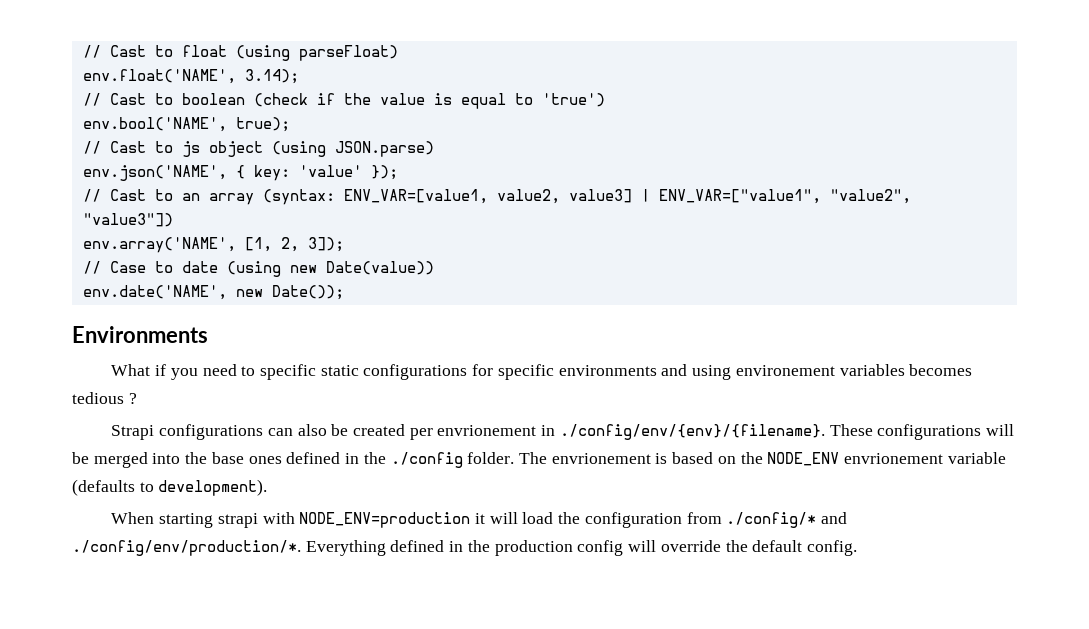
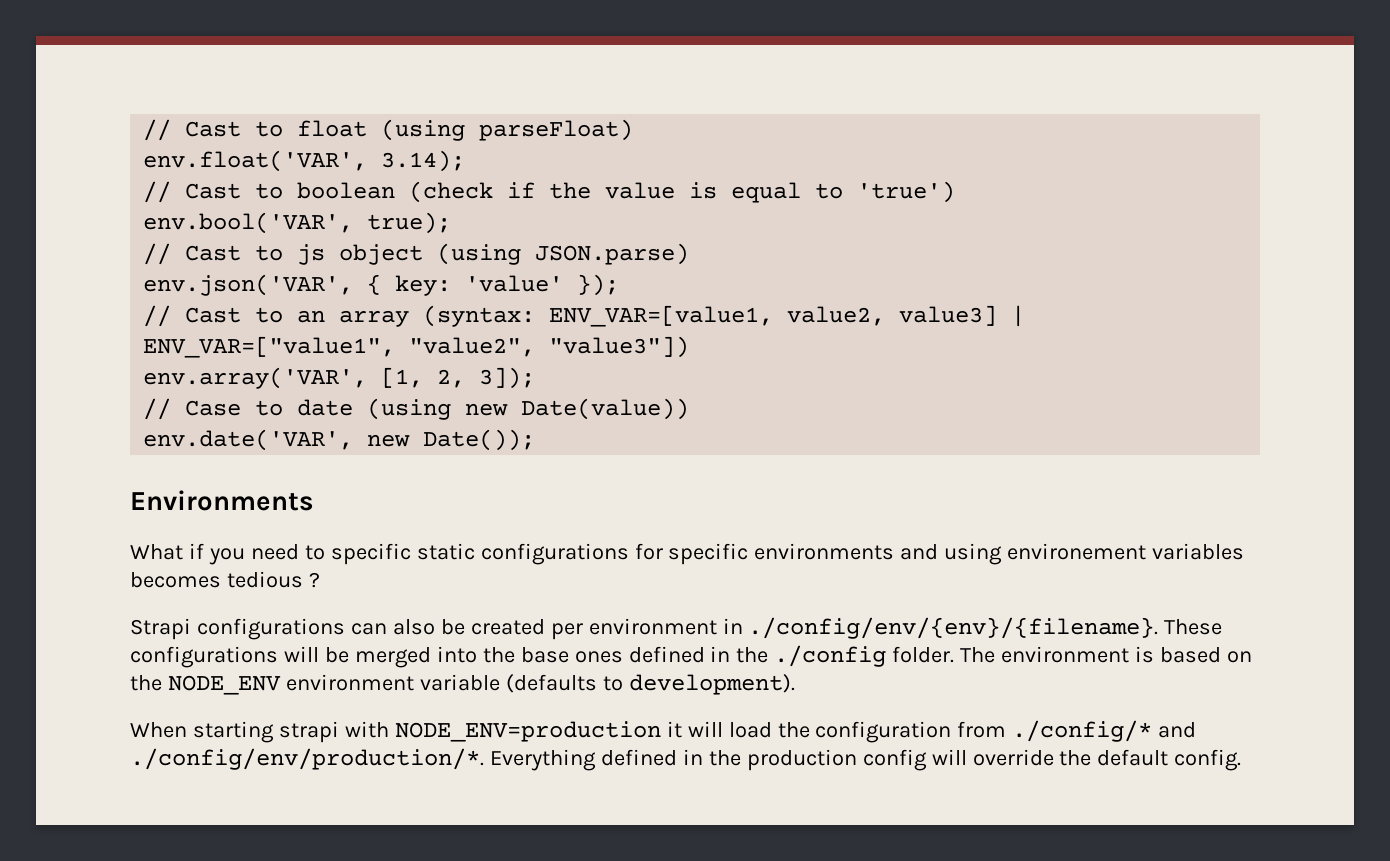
[82,69,236,84] env.float('NAME', -> [143,150,368,172] env.float('VAR',
[82,117,227,132] env.bool('NAME', -> [143,212,354,234] env.bool('VAR',
[82,165,227,181] env.json('NAME', -> [143,274,354,296] env.json('VAR',
[82,237,236,253] env.array('NAME', -> [143,367,368,389] env.array('VAR',
[82,285,227,300] env.date('NAME', -> [143,429,354,451] env.date('VAR',
[437,425,537,436] envrionement -> [588,618,717,635] environment
[551,453,651,464] envrionement -> [1001,646,1130,663] environment
[844,453,944,464] envrionement -> [285,674,414,691] environment

